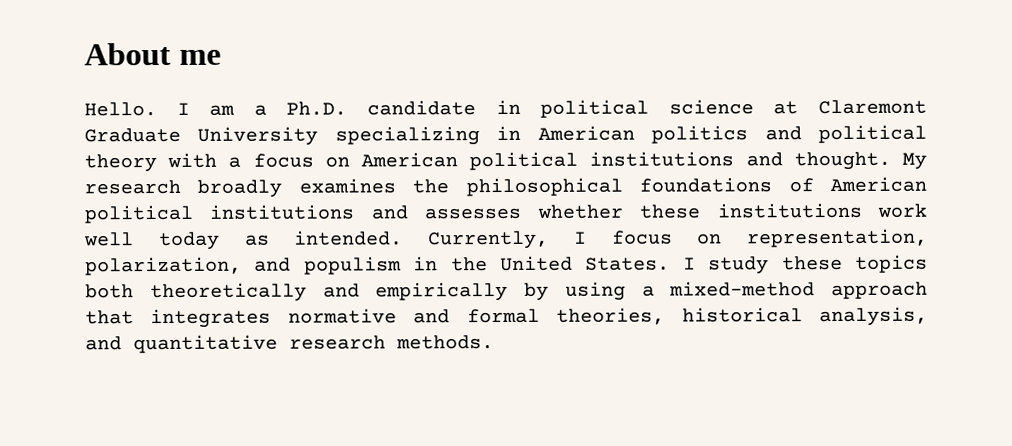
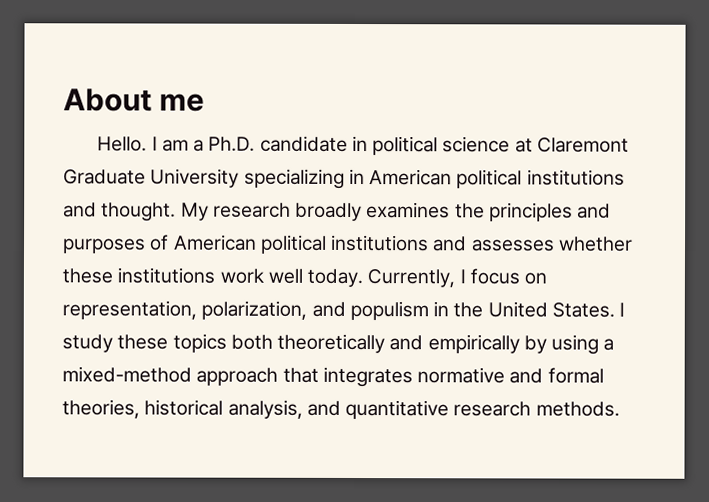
[651,124,928,144] [84,152,458,173] politics and political theory with a focus on American -> (453, 177) none
[465,177,773,197] philosophical foundations -> [488,202,612,222] [62,238,146,254] principles and purposes
[158,230,404,251] today as intended. -> [307,268,364,288] today.

